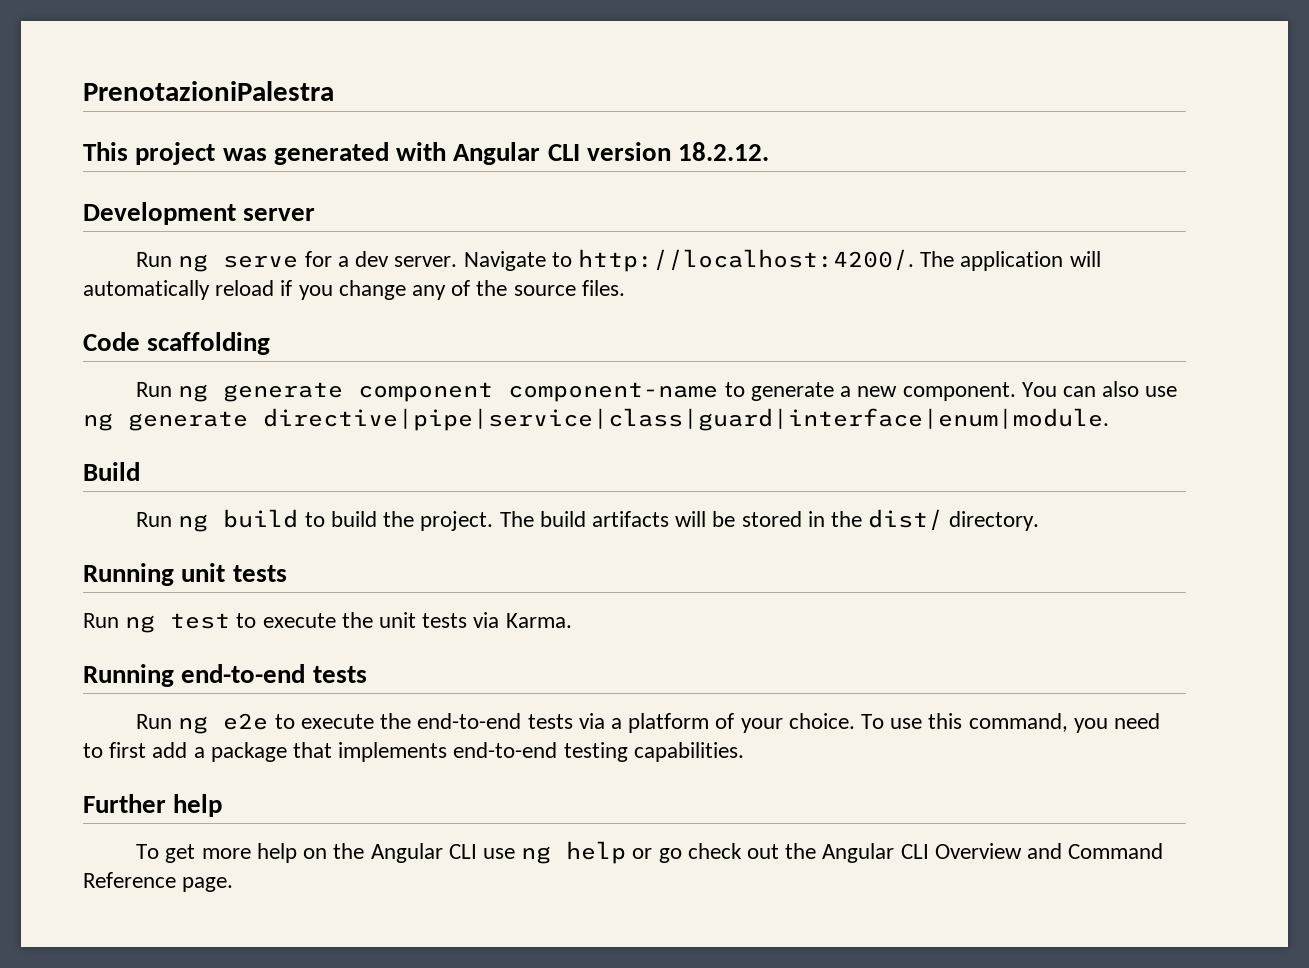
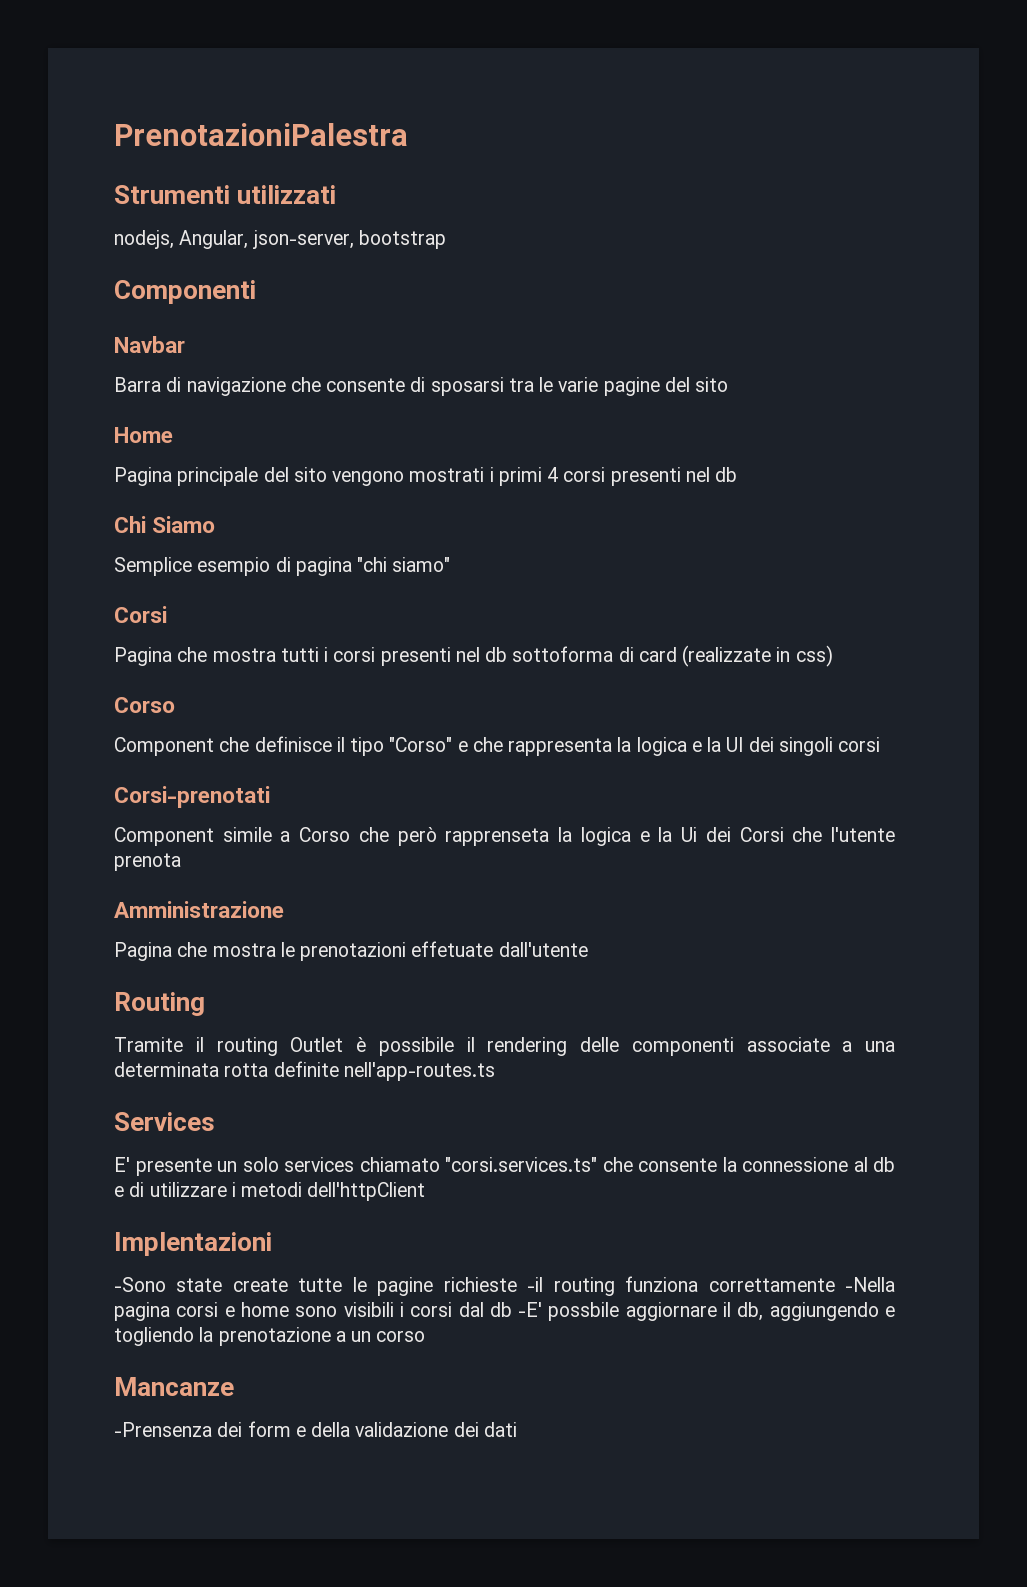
[83,142,770,165] [83,202,316,225] [136,249,1101,272] [83,280,625,300] [83,332,271,355] [136,381,1178,402] [83,408,1109,431] [83,462,140,481] [136,509,1040,532] [83,563,287,586] [83,612,572,633] [83,664,367,687] [136,713,1161,734] [83,742,744,762] [83,794,223,817] [136,841,1164,864] [83,872,234,892] This project was generated with Angular CLI version 18.2.12. // Development server // Run ng serve for a dev server. Navigate to http://localhost:4200/. The application will automatically reload if you change any of the source files. // Code scaffolding // Run ng generate component component-name to generate a new component. You can also use ng generate directive|pipe|service|class|guard|interface|enum|module. // Build // Run ng build to build the project. The build artifacts will be stored in the dist/ directory. // Running unit tests // Run ng test to execute the unit tests via Karma. // Running end-to-end tests // Run ng e2e to execute the end-to-end tests via a platform of your choice. To use this command, you need to first add a package that implements end-to-end testing capabilities. // Further help // To get more help on the Angular CLI use ng help or go check out the Angular CLI Overview and Command Reference page. -> [114,185,337,204] [114,230,446,249] [114,280,256,304] [114,336,185,353] [114,377,729,396] [114,427,173,443] [114,467,738,486] [114,516,216,533] [114,557,451,576] [114,606,167,623] [114,645,833,667] [114,697,175,713] [114,736,881,756] [114,786,270,808] [114,827,896,846] [114,853,181,871] [114,901,284,918] [114,941,588,961] [114,992,205,1016] [114,1037,895,1056] [114,1061,495,1081] [114,1112,215,1131] [114,1157,895,1176] [114,1182,426,1201] [114,1232,272,1256] [114,1276,895,1296] [114,1302,895,1321] [114,1327,426,1346] [114,1377,234,1396] [114,1421,517,1437] Strumenti utilizzati // nodejs, Angular, json-server, bootstrap // Componenti // Navbar // Barra di navigazione che consente di sposarsi tra le varie pagine del sito // Home // Pagina principale del sito vengono mostrati i primi 4 corsi presenti nel db // Chi Siamo // Semplice esempio di pagina "chi siamo" // Corsi // Pagina che mostra tutti i corsi presenti nel db sottoforma di card (realizzate in css) // Corso // Component che definisce il tipo "Corso" e che rappresenta la logica e la UI dei singoli corsi // Corsi-prenotati // Component simile a Corso che però rapprenseta la logica e la Ui dei Corsi che l'utente prenota // Amministrazione // Pagina che mostra le prenotazioni effetuate dall'utente // Routing // Tramite il routing Outlet è possibile il rendering delle componenti associate a una determinata rotta definite nell'app-routes.ts // Services // E' presente un solo services chiamato "corsi.services.ts" che consente la connessione al db e di utilizzare i metodi dell'httpClient // Implentazioni // -Sono state create tutte le pagine richieste -il routing funziona correttamente -Nella pagina corsi e home sono visibili i corsi dal db -E' possbile aggiornare il db, aggiungendo e togliendo la prenotazione a un corso // Mancanze // -Prensenza dei form e della validazione dei dati

